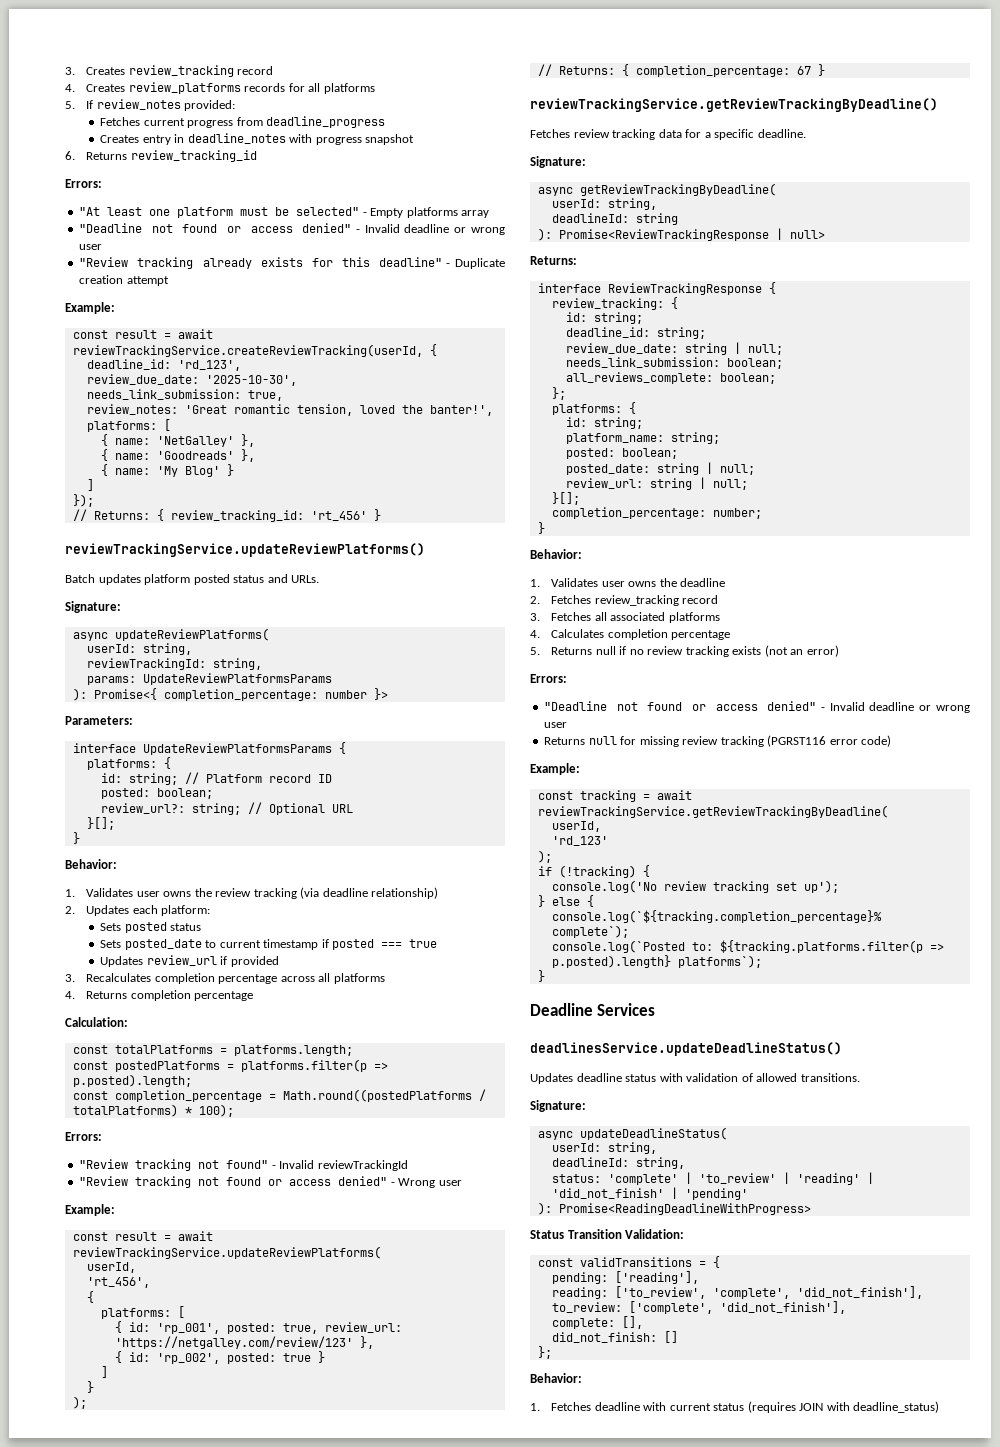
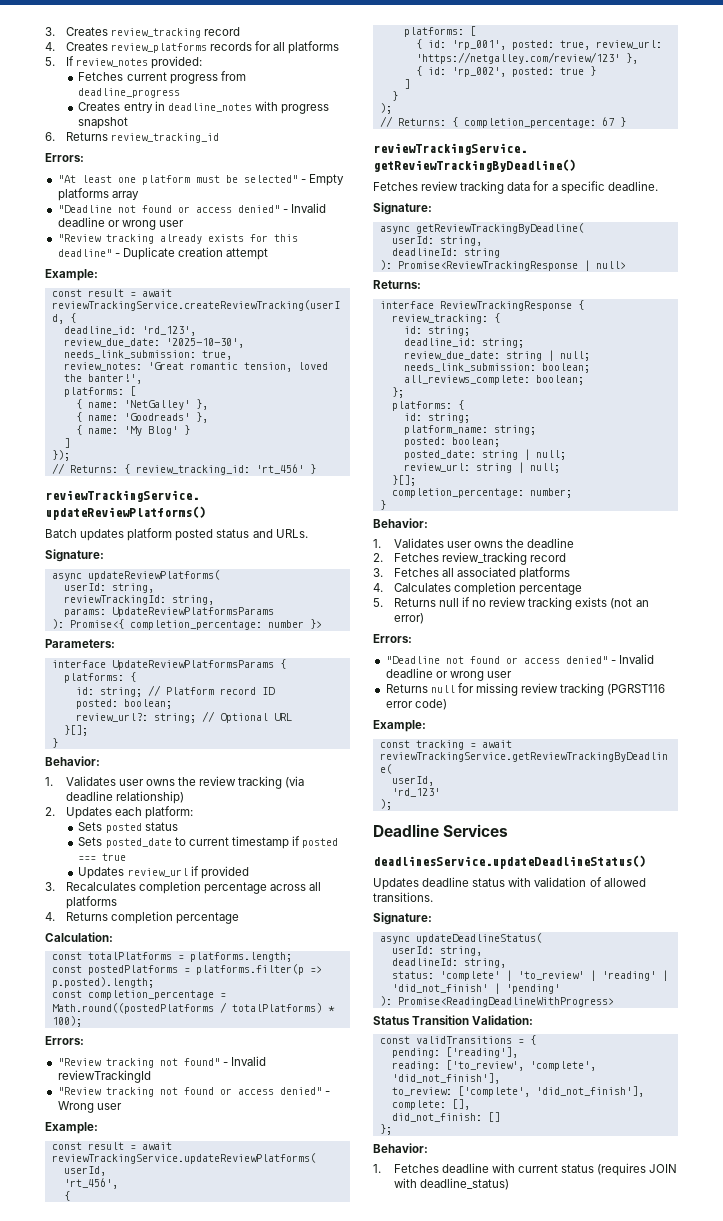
[537,865,650,878] [551,880,839,893] [537,895,594,907] [551,910,882,923] [551,925,629,938] [551,940,944,953] [551,955,762,968] [537,970,545,982] // if (!tracking) { // console.log('No review tracking set up'); // } else { // console.log(`${tracking.completion_percentage}% complete`); // console.log(`Posted to: ${tracking.platforms.filter(p => p.posted).length} platforms`); // } -> (392, 804) none

